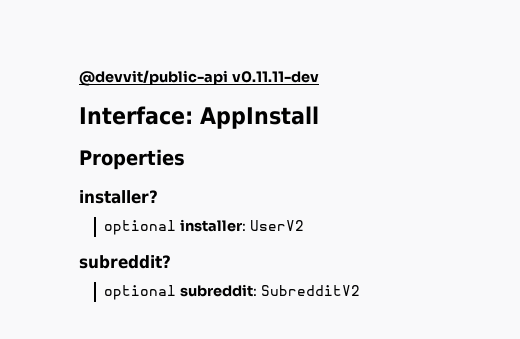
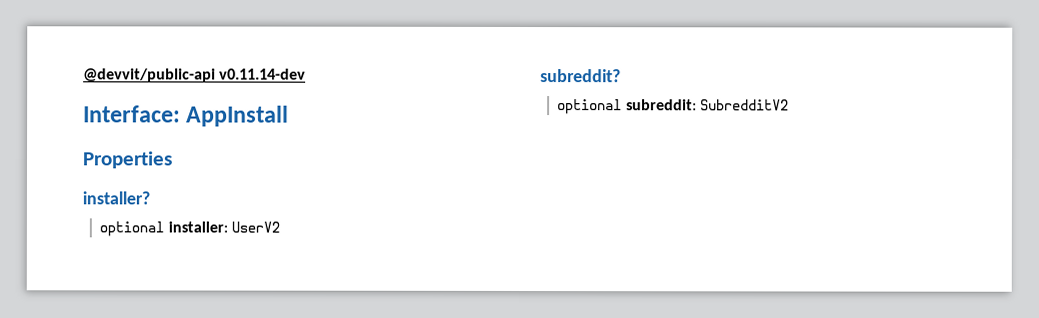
[231,71,319,83] v0.11.11-dev -> [219,68,307,80] v0.11.14-dev

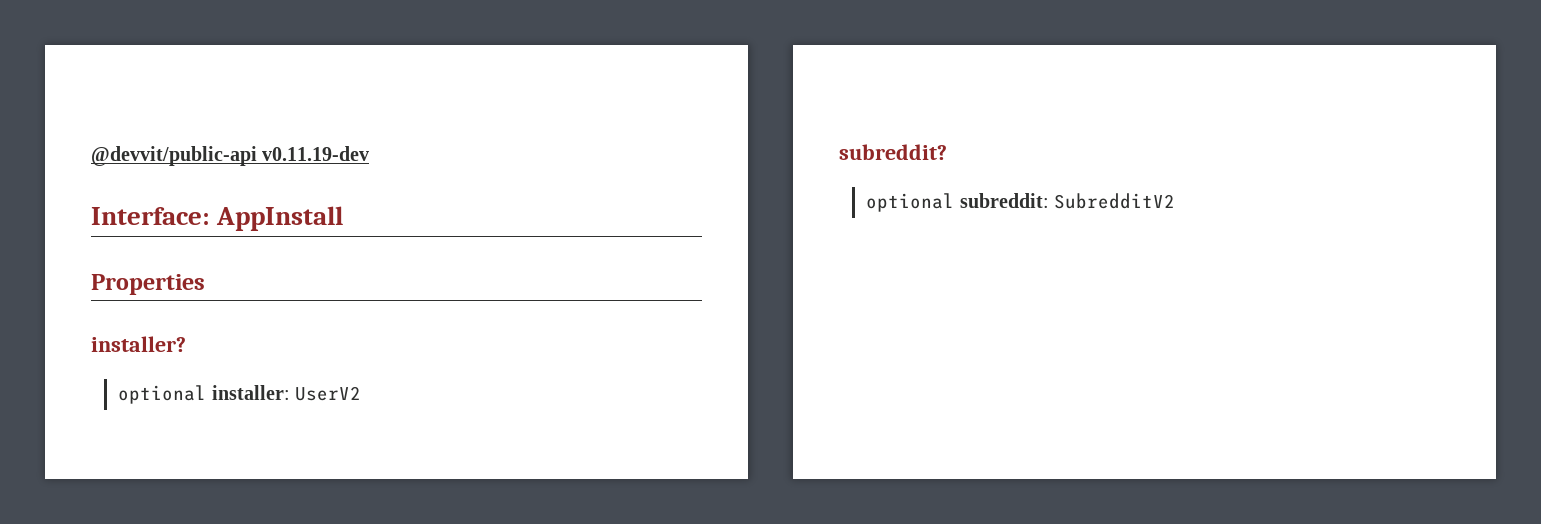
[219,68,307,80] v0.11.14-dev -> [262,146,370,161] v0.11.19-dev

